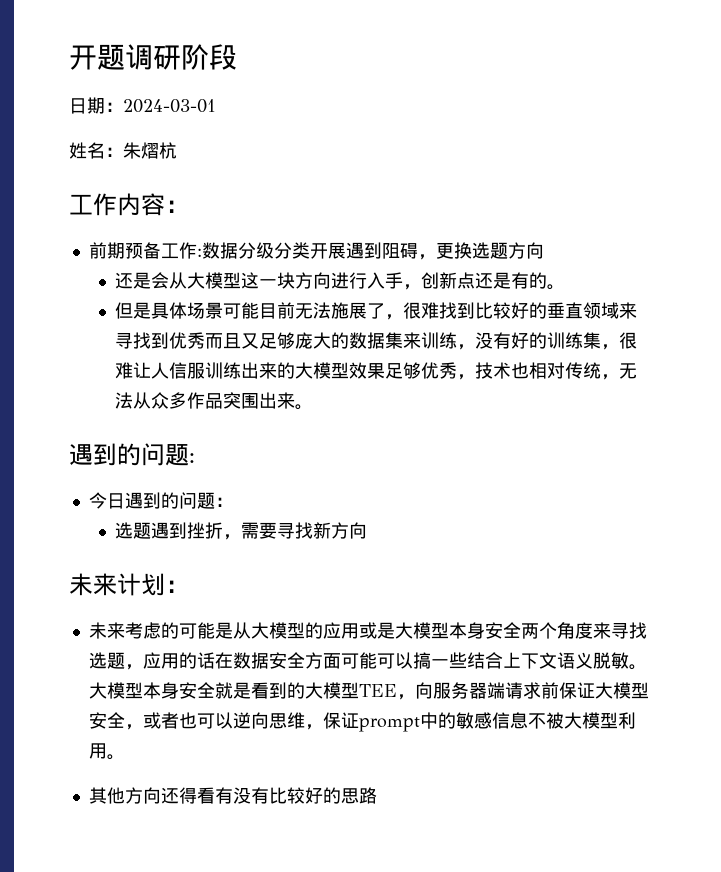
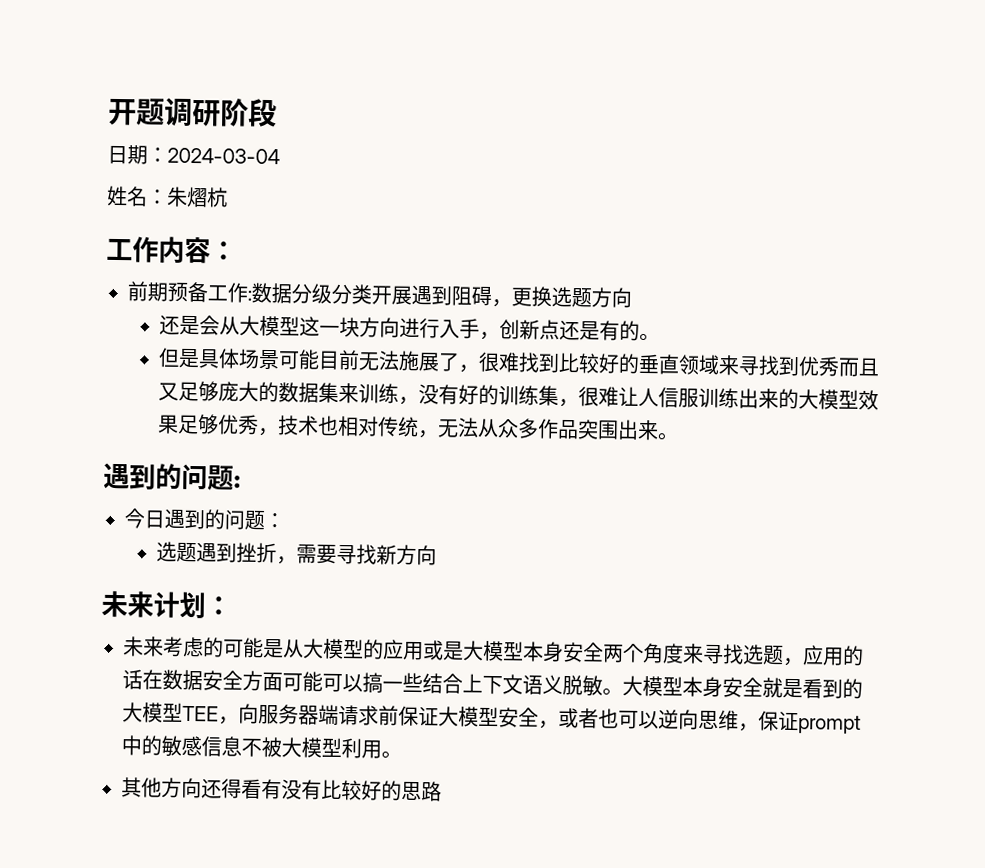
[123,99,216,113] 2024-03-01 -> [167,147,280,165] 2024-03-04

